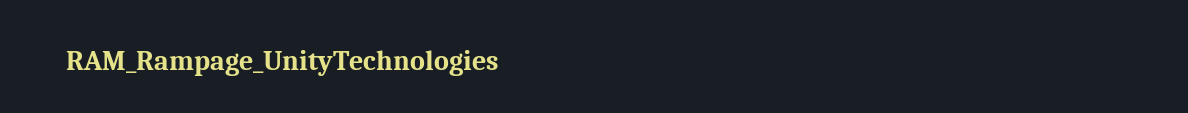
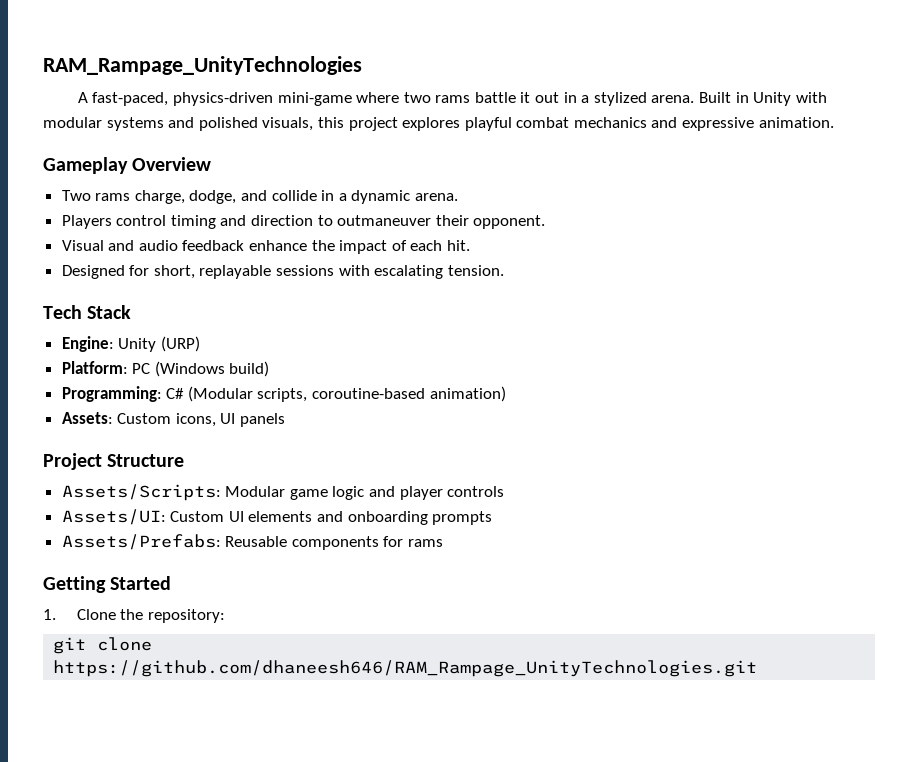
(498, 63) none -> [77,92,827,106] [43,117,834,131] [43,157,212,174] [61,190,459,204] [61,215,546,229] [61,240,471,254] [61,265,504,279] [43,305,132,319] [61,336,200,352] [61,361,270,377] [61,386,506,402] [61,412,286,427] [43,453,185,470] [61,484,505,501] [61,509,493,525] [61,534,444,550] [43,576,172,593] [43,609,225,623] [53,637,153,654] [53,660,758,677] // A fast-paced, physics-driven mini-game where two rams battle it out in a stylized arena. Built in Unity with modular systems and polished visuals, this project explores playful combat mechanics and expressive animation. // Gameplay Overview // Two rams charge, dodge, and collide in a dynamic arena. // Players control timing and direction to outmaneuver their opponent. // Visual and audio feedback enhance the impact of each hit. // Designed for short, replayable sessions with escalating tension. // Tech Stack // Engine: Unity (URP) // Platform: PC (Windows build) // Programming: C# (Modular scripts, coroutine-based animation) // Assets: Custom icons, UI panels // Project Structure // Assets/Scripts: Modular game logic and player controls // Assets/UI: Custom UI elements and onboarding prompts // Assets/Prefabs: Reusable components for rams // Getting Started // 1. Clone the repository: // git clone https://github.com/dhaneesh646/RAM_Rampage_UnityTechnologies.git

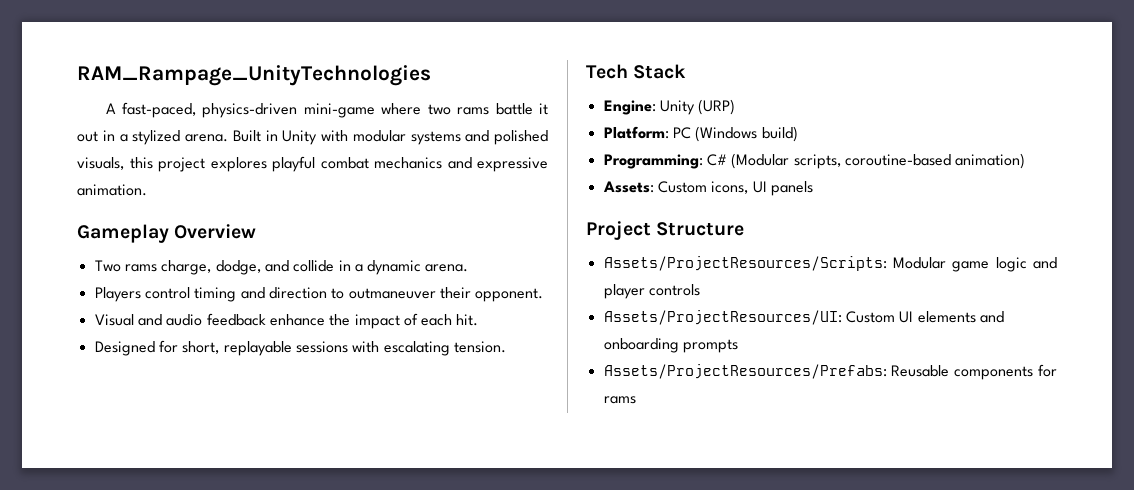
[61,484,221,501] Assets/Scripts: -> [603,256,887,271] Assets/ProjectResources/Scripts:
[61,509,166,525] Assets/UI: -> [603,310,842,325] Assets/ProjectResources/UI:
[61,534,221,550] Assets/Prefabs: -> [603,364,887,379] Assets/ProjectResources/Prefabs:
[43,576,172,593] [43,609,225,623] [53,637,153,654] [53,660,758,677] // Getting Started // 1. Clone the repository: // git clone https://github.com/dhaneesh646/RAM_Rampage_UnityTechnologies.git -> (636, 400) none

